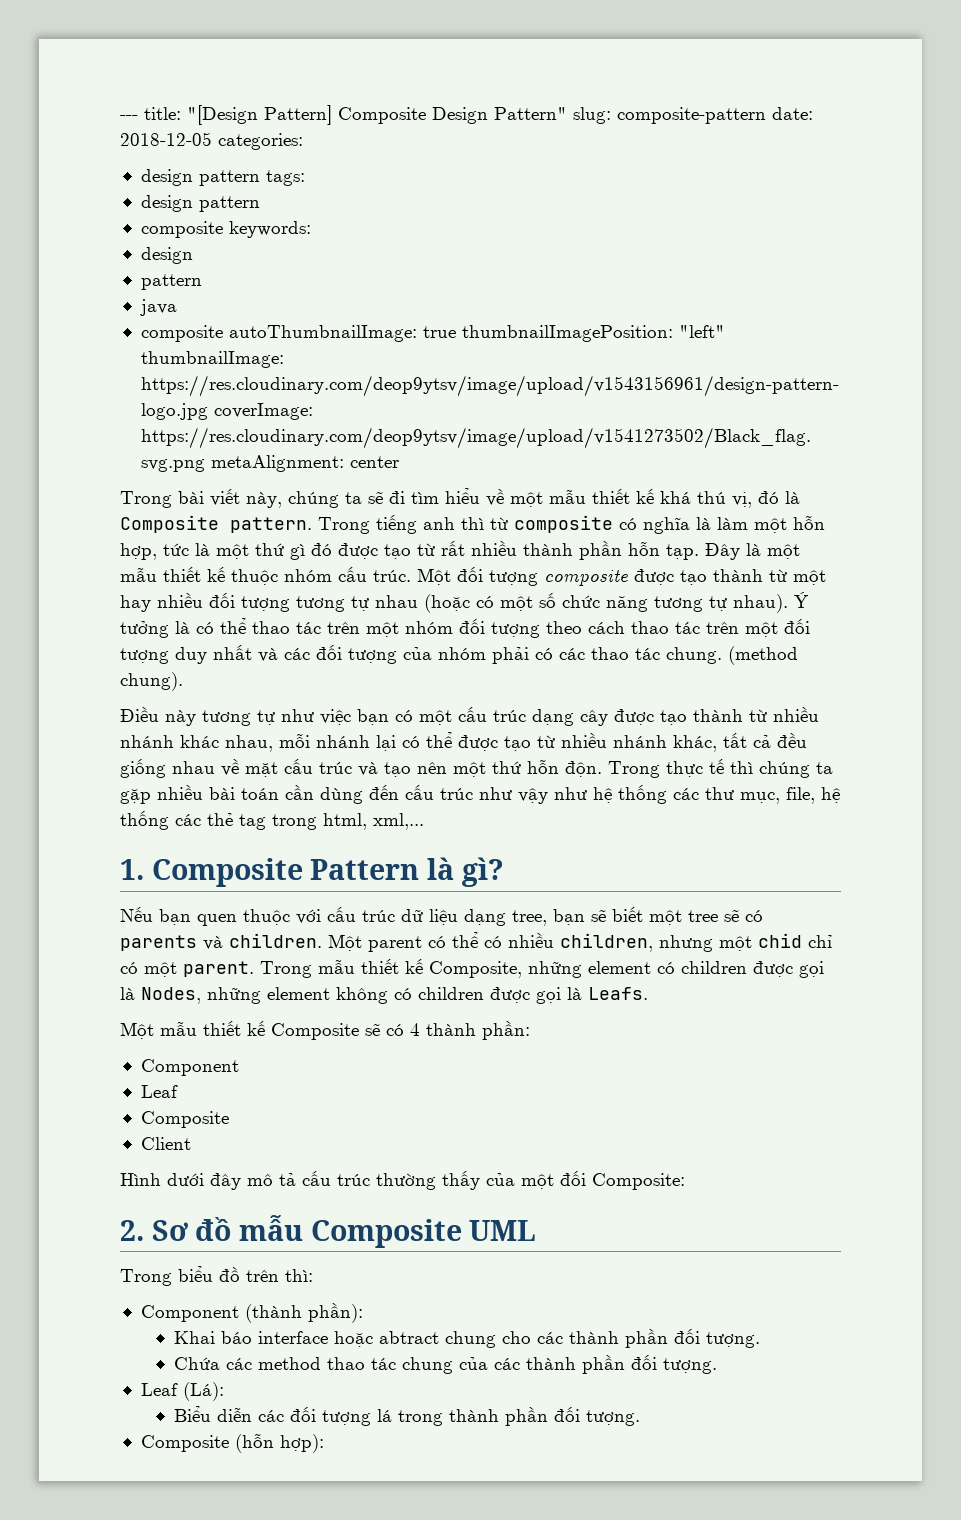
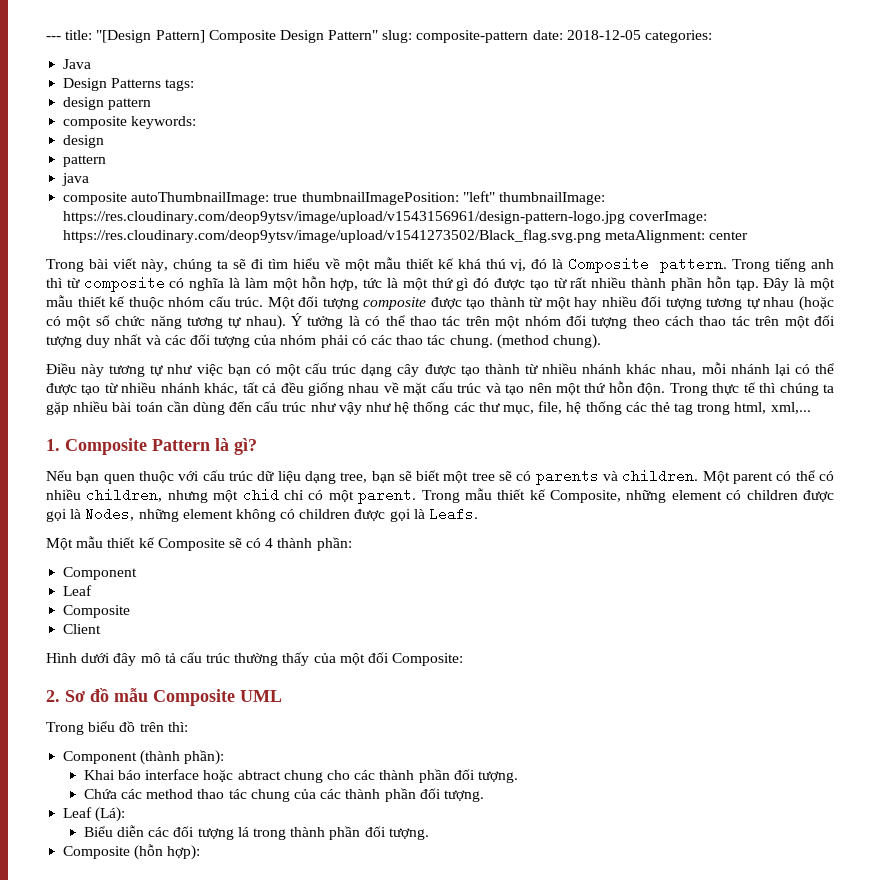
[140,169,260,186] design pattern -> [63,59,92,69] [63,78,162,91] Java // Design Patterns

